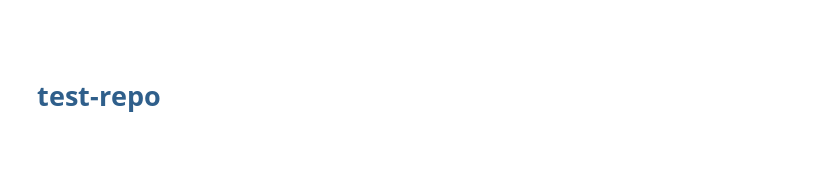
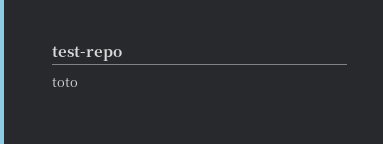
(161, 99) none -> [52,77,78,87] // toto

